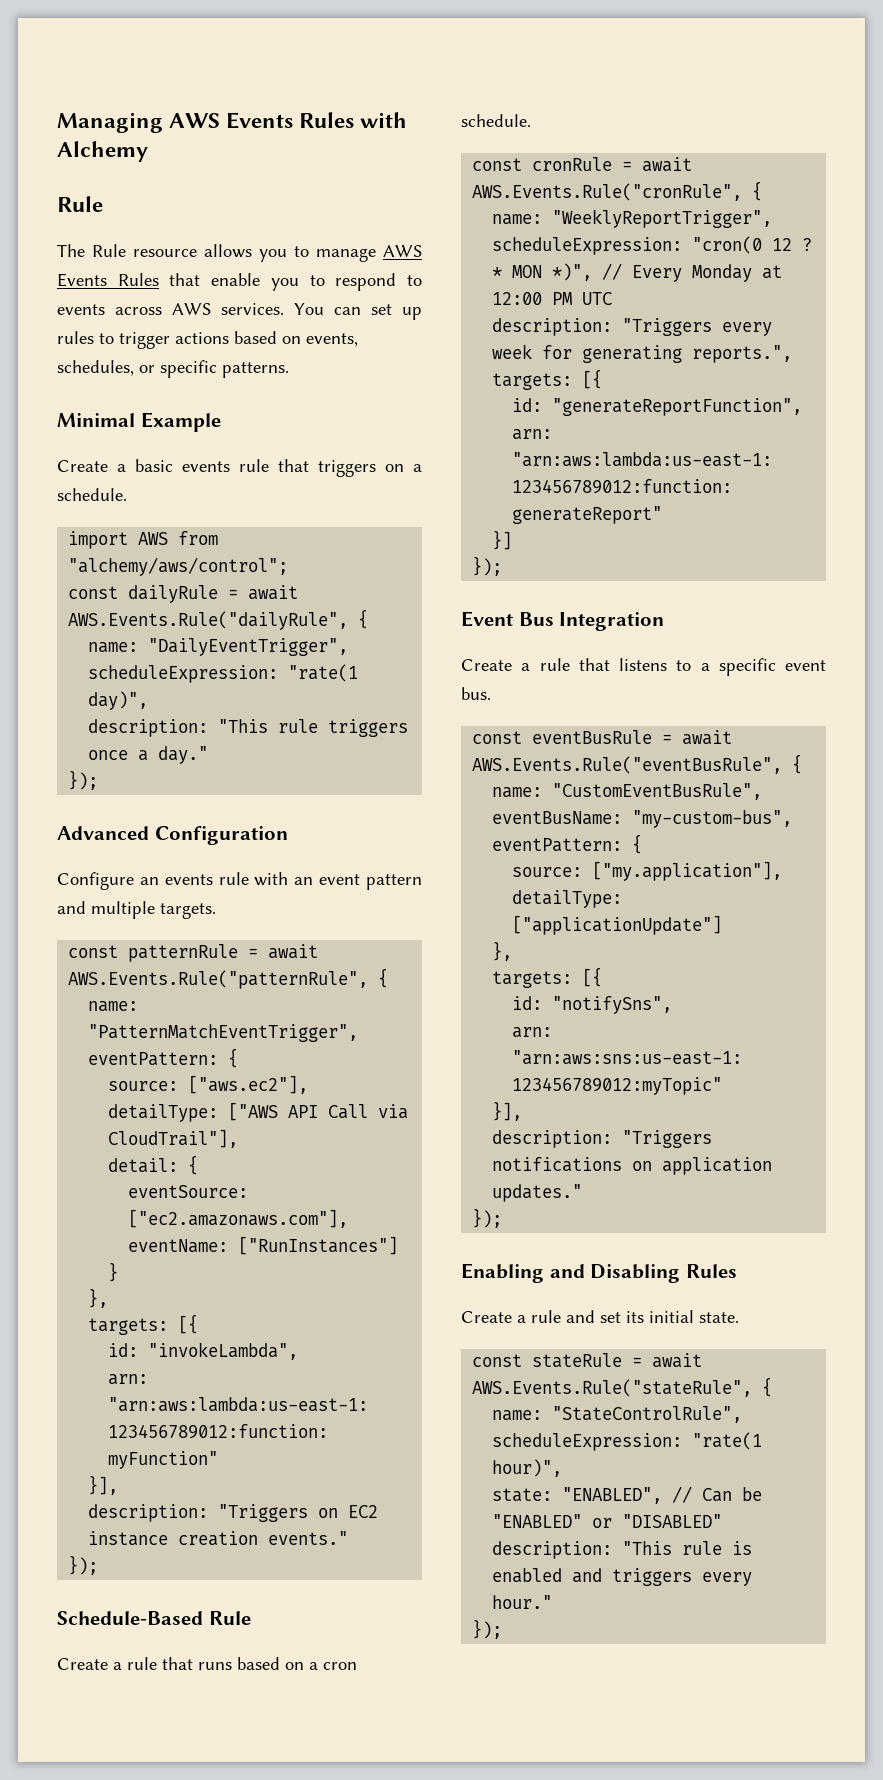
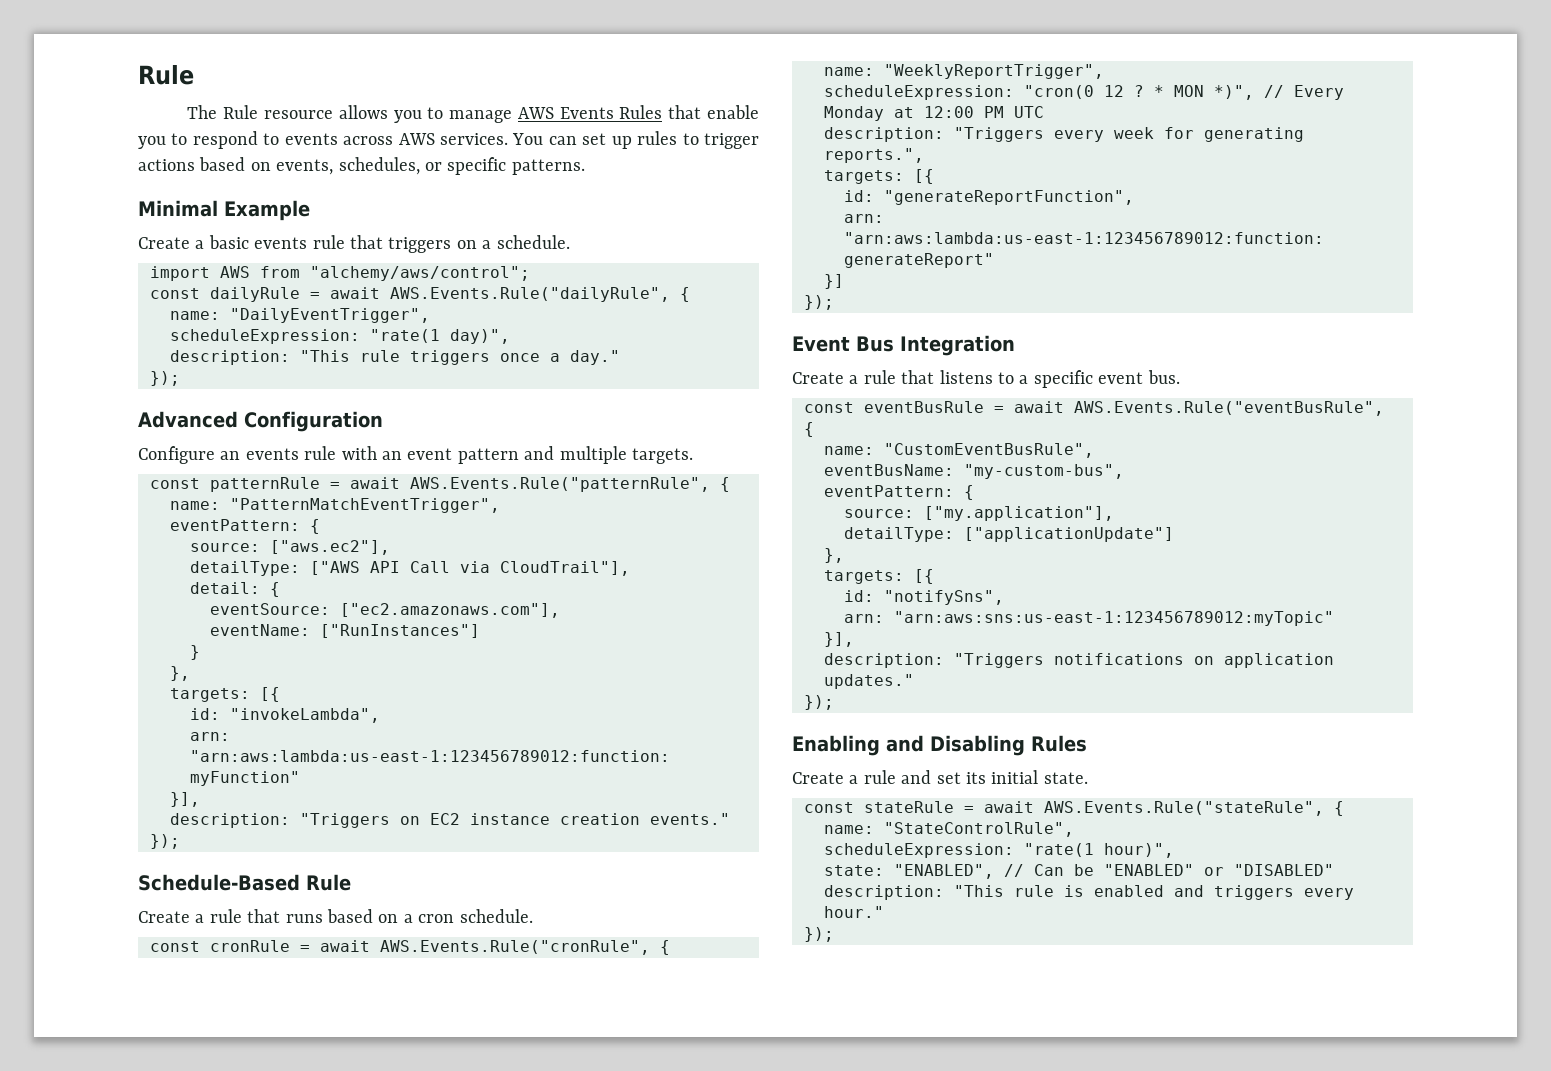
[57,112,408,133] [57,141,148,162] Managing AWS Events Rules with Alchemy // -> (138, 75) none

